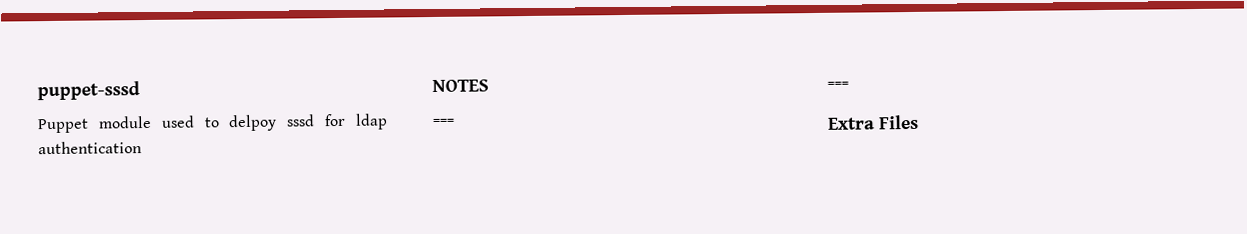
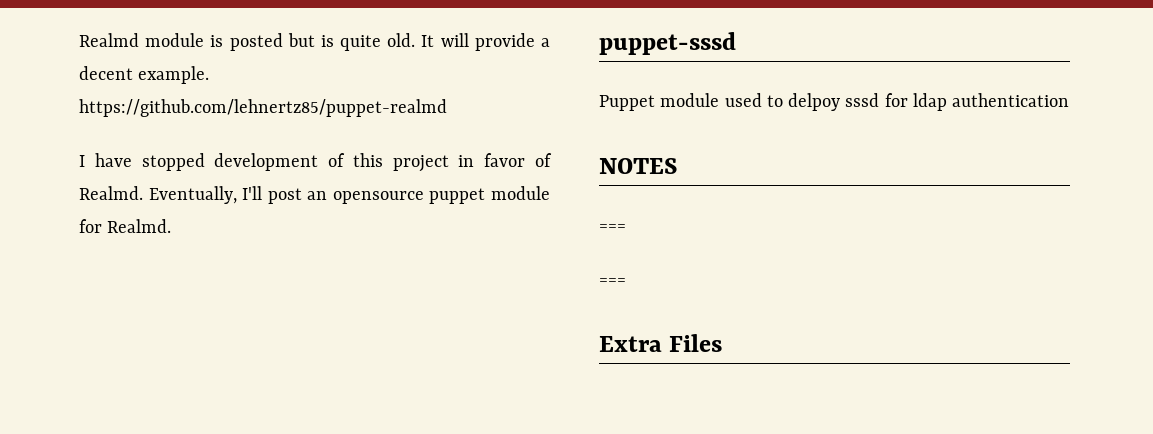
(37, 91) none -> [79,33,550,51] [79,66,210,84] [79,99,447,117] [79,153,552,172] [79,186,550,204] [79,219,172,233] Realmd module is posted but is quite old. It will provide a decent example. https://github.com/lehnertz85/puppet-realmd // I have stopped development of this project in favor of Realmd. Eventually, I'll post an opensource puppet module for Realmd. //

